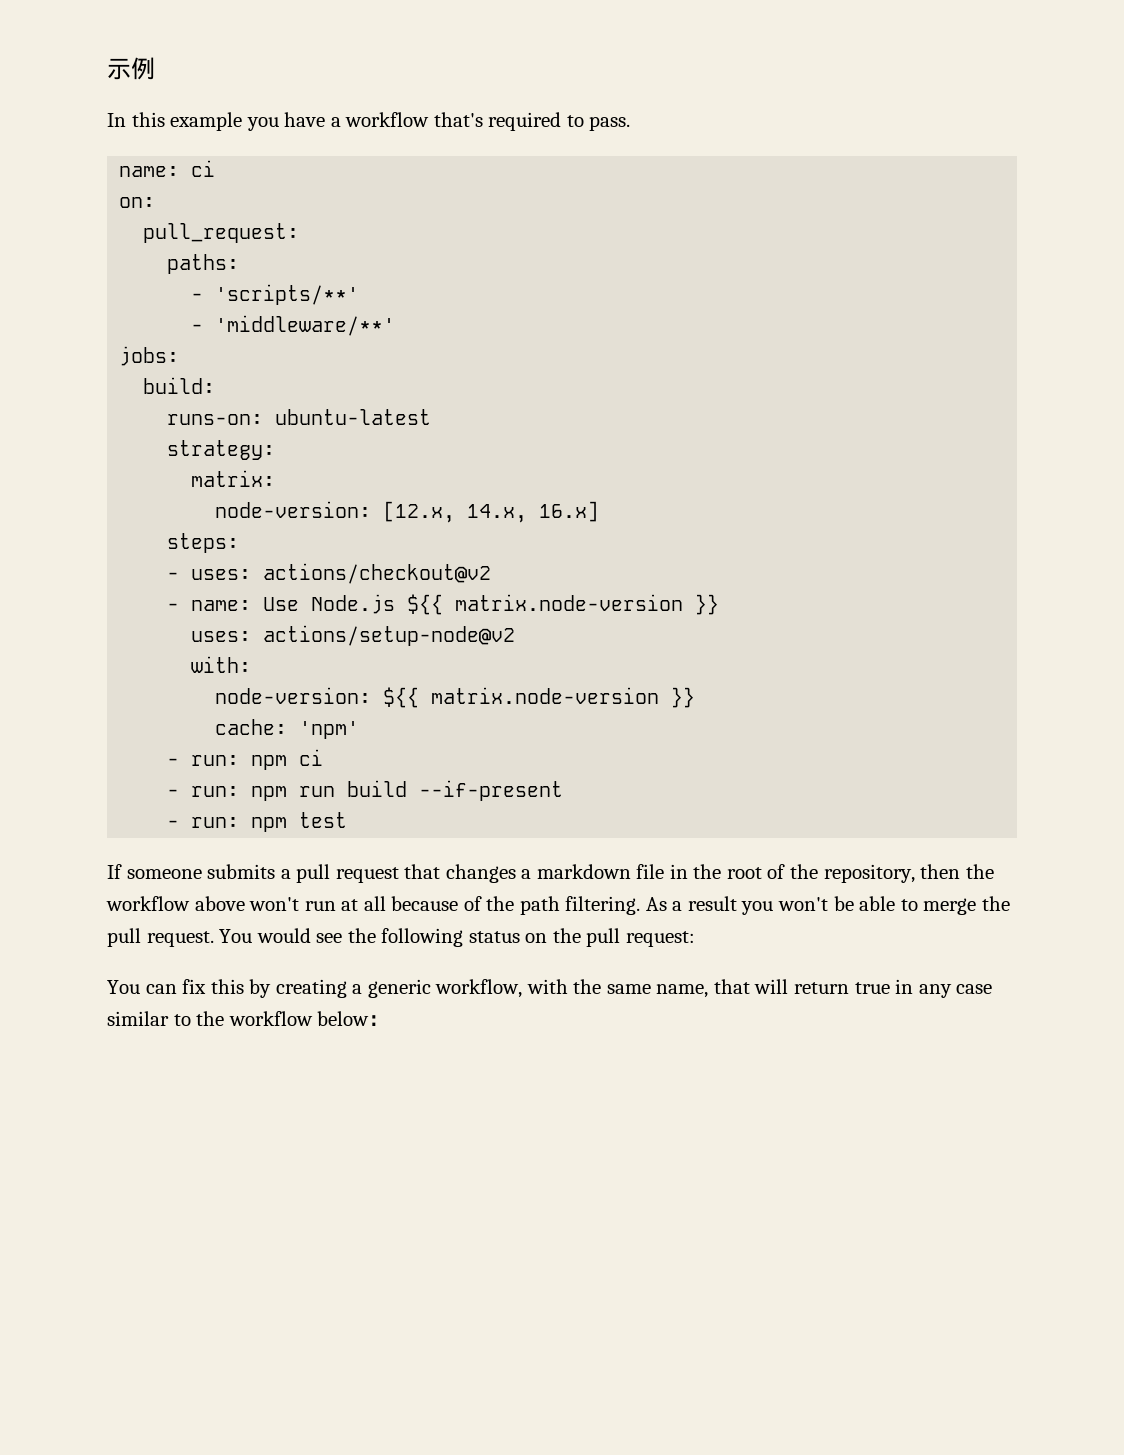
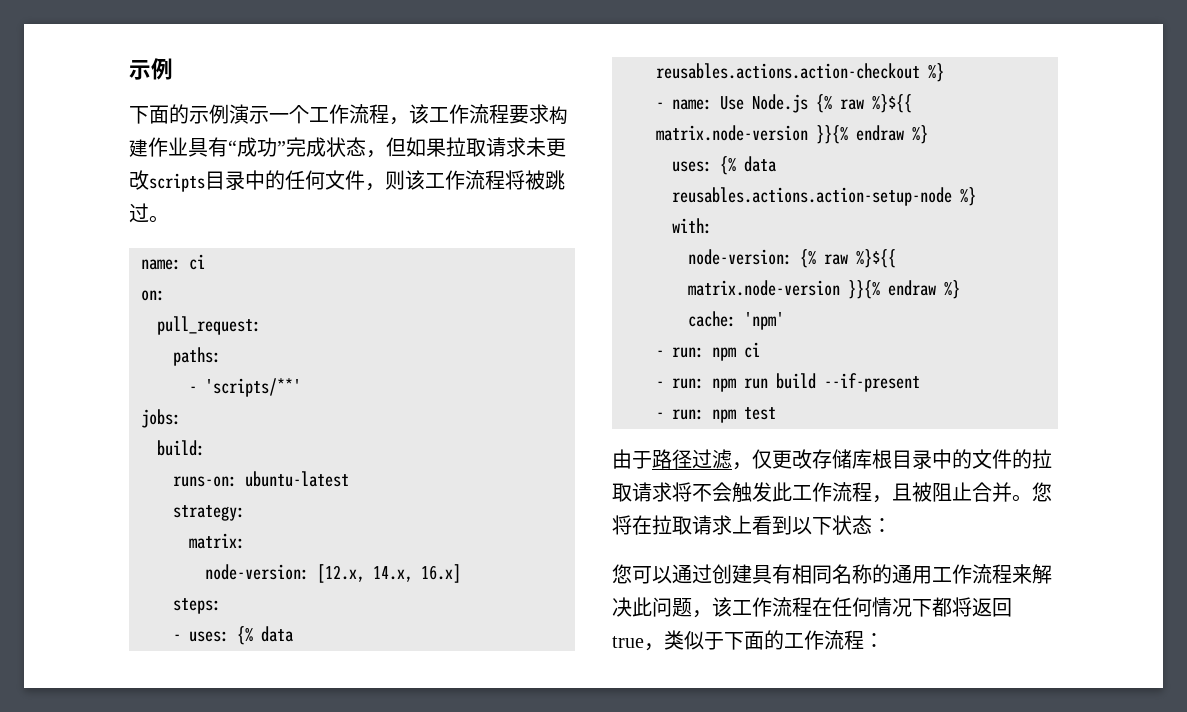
[107,112,631,131] In this example you have a workflow that's required to pass. -> [129,104,568,125] [129,137,566,158] [129,170,565,192] [129,203,169,223] 下面的示例演示一个工作流程，该工作流程要求构建作业具有“成功”完成状态，但如果拉取请求未更改scripts目录中的任何文件，则该工作流程将被跳过。
[191,315,396,336] // - 'middleware/**' -> (301, 387) none
[263,563,492,584] actions/checkout@v2 -> [237,626,293,645] [656,63,944,82] {% data reusables.actions.action-checkout %}
[407,594,720,615] [191,625,516,646] [191,656,252,673] [215,687,696,708] ${{ matrix.node-version }} // uses: actions/setup-node@v2 // with: // node-version: ${{ matrix.node-version }} -> [816,94,912,113] [656,125,928,144] [672,156,776,175] [672,187,976,206] [672,218,712,234] [688,249,896,268] [688,280,960,299] {% raw %}${{ matrix.node-version }}{% endraw %} // uses: {% data reusables.actions.action-setup-node %} // with: // node-version: {% raw %}${{ matrix.node-version }}{% endraw %}
[107,864,994,883] [106,896,1010,915] [107,928,695,947] [107,979,993,998] [107,1011,370,1026] If someone submits a pull request that changes a markdown file in the root of the repository, then the workflow above won't run at all because of the path filtering. As a result you won't be able to merge the pull request. You would see the following status on the pull request: // You can fix this by creating a generic workflow, with the same name, that will return true in any case similar to the workflow below -> [612,449,1052,470] [612,482,1052,503] [612,515,892,535] [612,564,1052,584] [612,597,1012,618] [612,630,864,651] 由于路径过滤，仅更改存储库根目录中的文件的拉取请求将不会触发此工作流程，且被阻止合并。您将在拉取请求上看到以下状态： // 您可以通过创建具有相同名称的通用工作流程来解决此问题，该工作流程在任何情况下都将返回true，类似于下面的工作流程

